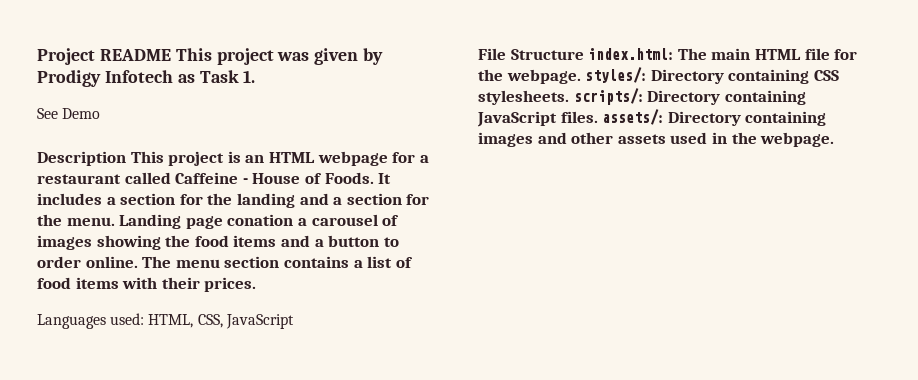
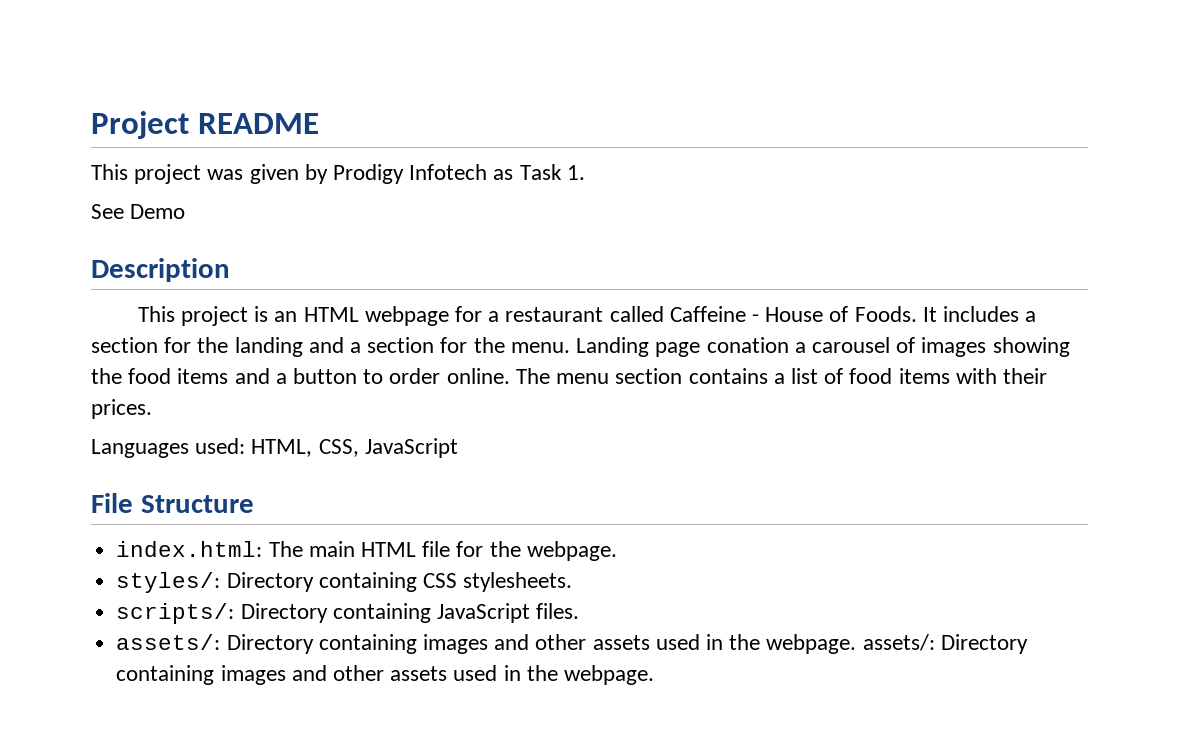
(171, 55) none -> (319, 123) //
(126, 158) none -> (230, 270) //
(584, 54) none -> (254, 504) //
(581, 76) none -> (617, 551) //
(569, 97) none -> (573, 582) //
(598, 117) none -> (580, 611) //
(835, 139) none -> [862,634,1028,654] [116,665,654,685] assets/: Directory containing images and other assets used in the webpage.

